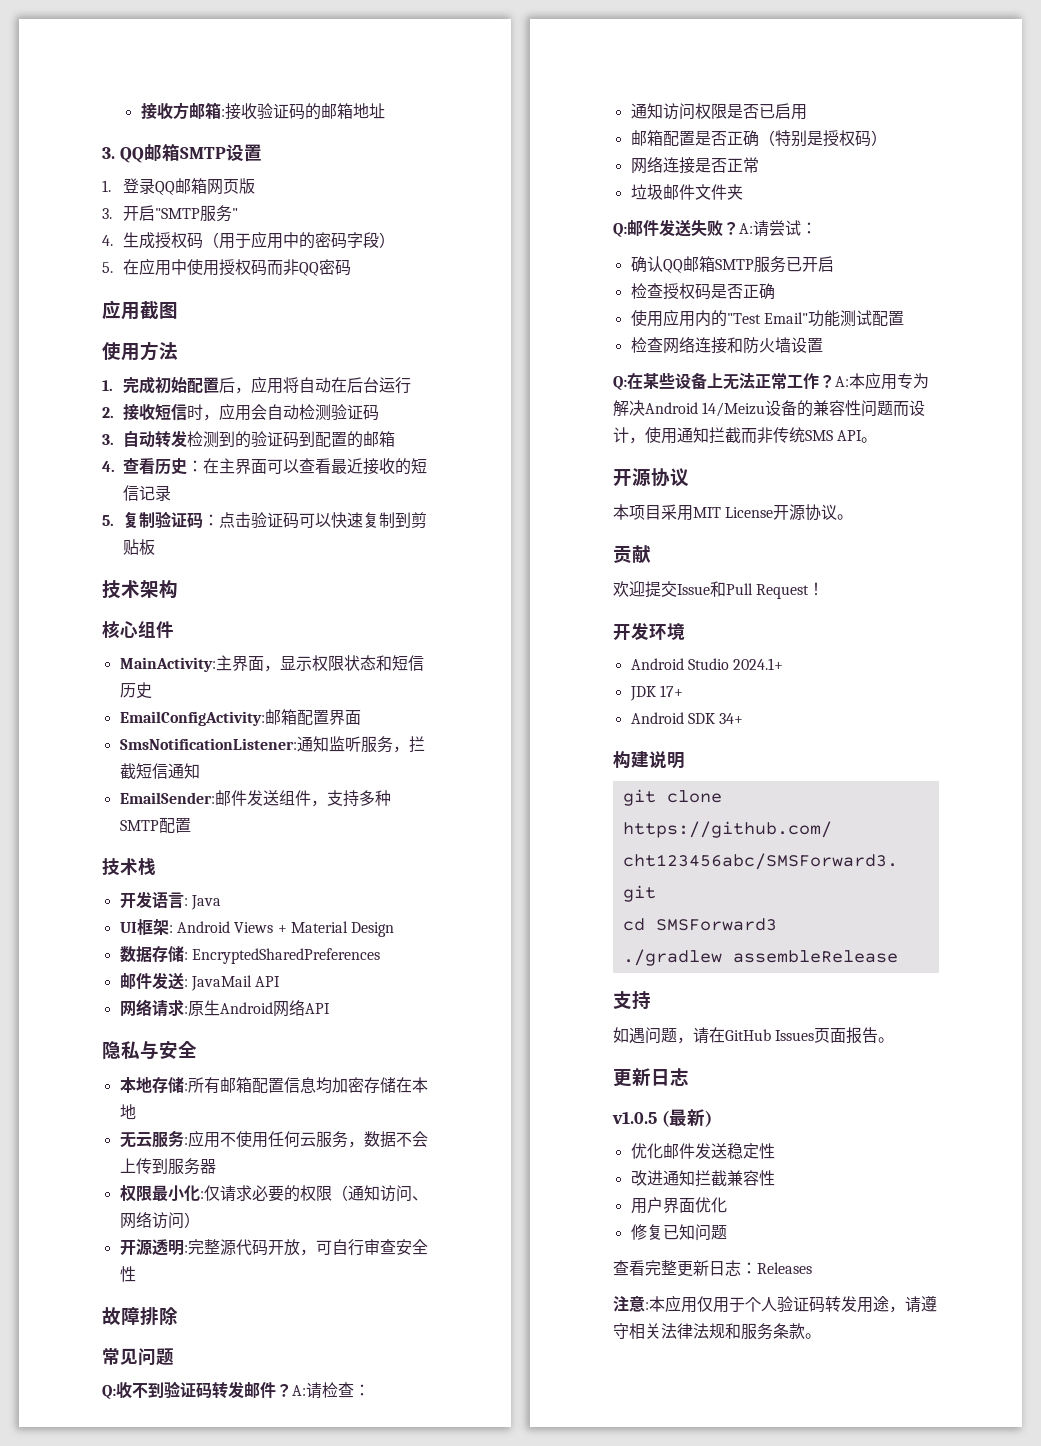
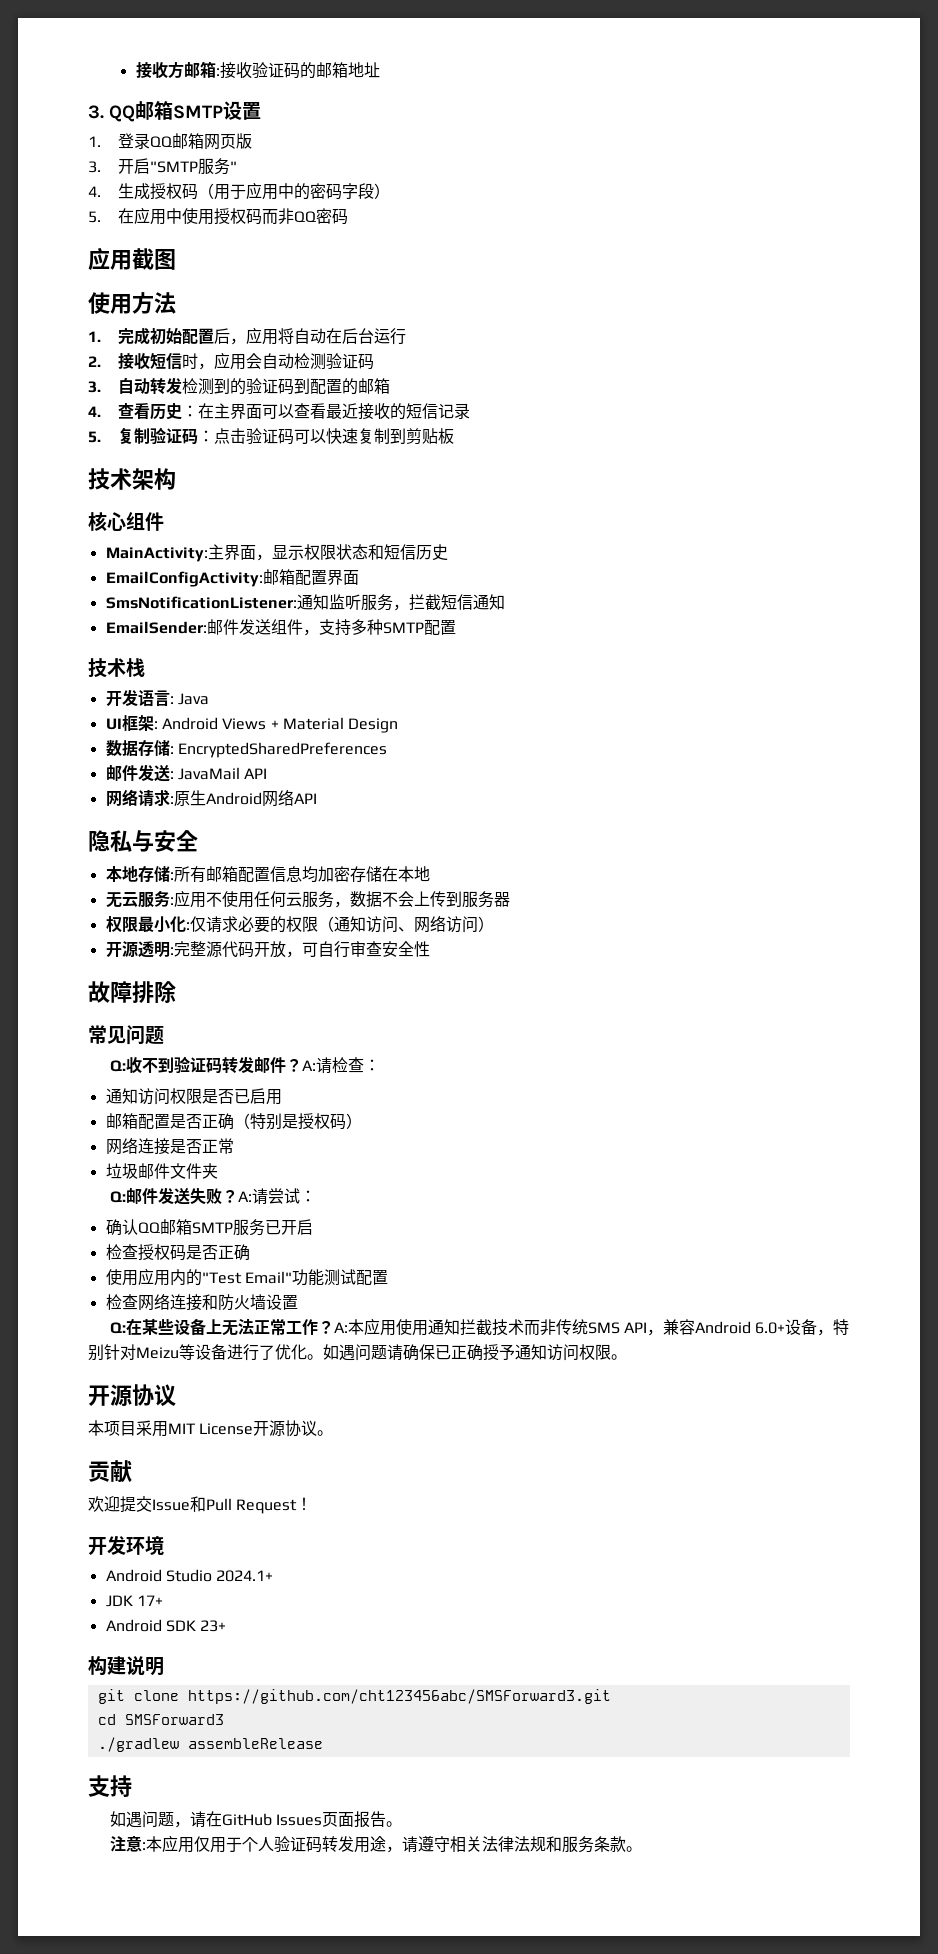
[897,373,929,389] [613,400,926,417] [613,427,645,444] 专为解决Android 14/Meizu设备的兼容性问题而设计， -> (396, 1328) none
(741, 435) none -> [491,1319,524,1336] 技术
(863, 435) none -> [647,1319,850,1336] [88,1344,611,1361] ，兼容Android 6.0+设备，特别针对Meizu等设备进行了优化。如遇问题请确保已正确授予通知访问权限
[719,713,744,724] 34+ -> [200,1620,227,1632] 23+
[613,1068,689,1087] [612,1109,712,1127] [630,1143,775,1159] [630,1170,775,1186] [630,1197,727,1214] [630,1224,727,1241] [613,1260,812,1277] // 更新日志 // v1.0.5 (最新) // 优化邮件发送稳定性 // 改进通知拦截兼容性 // 用户界面优化 // 修复已知问题 // 查看完整更新日志：Releases -> (403, 1824) none

